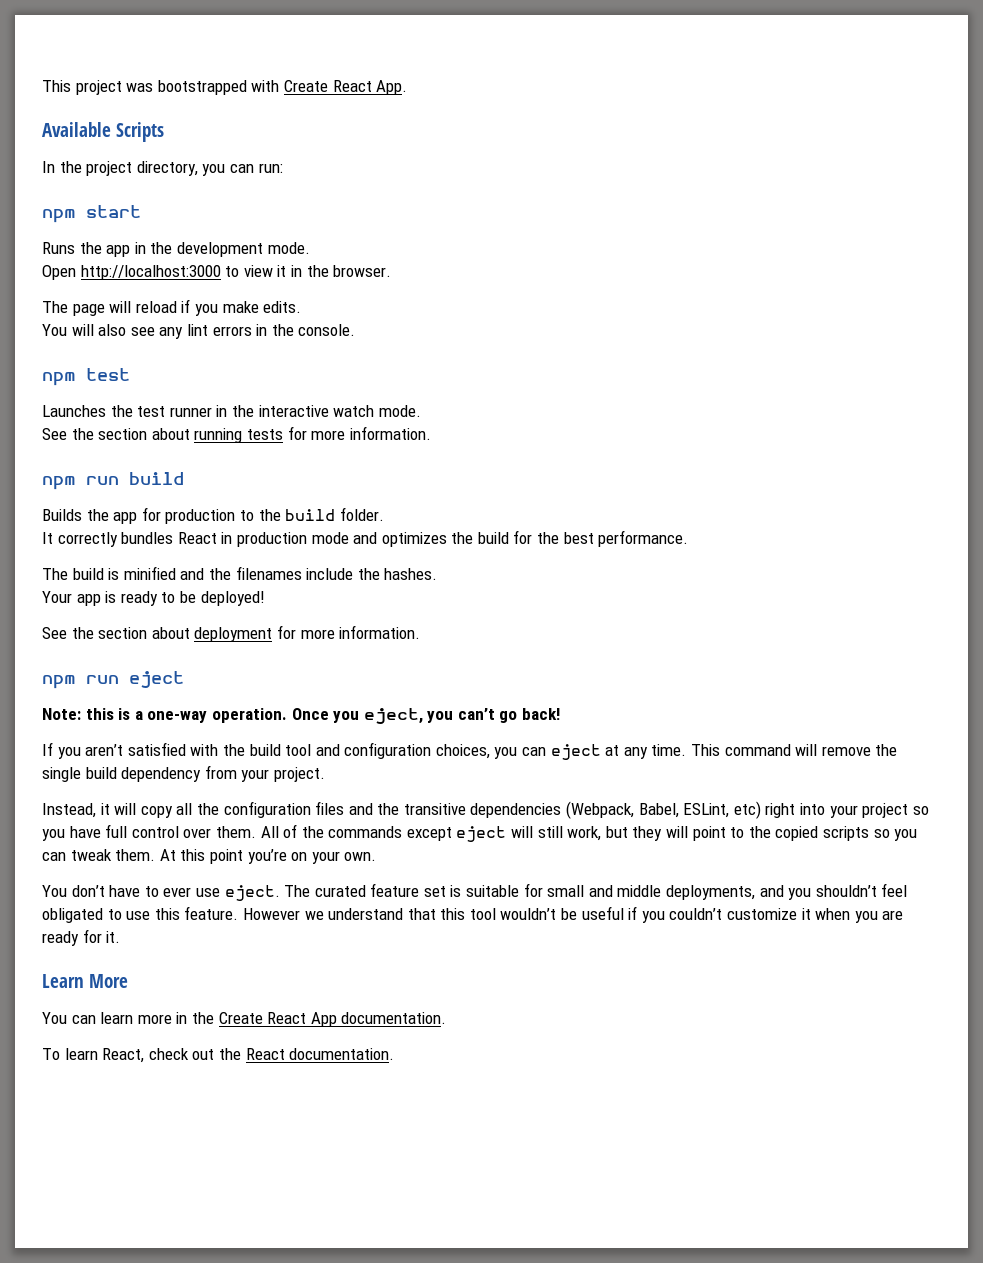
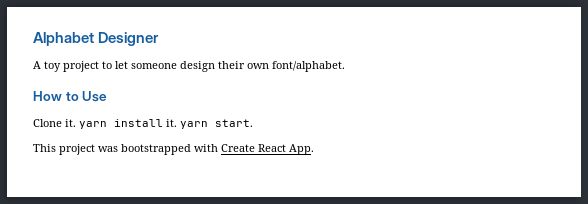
(42, 86) none -> [33,32,160,46] [33,61,345,72] [33,91,108,102] [33,119,253,129] Alphabet Designer // A toy project to let someone design their own font/alphabet. // How to Use // Clone it. yarn install it. yarn start. //
[42,122,164,142] [42,161,283,176] [42,205,141,223] [42,242,310,257] [42,265,392,280] [42,299,302,316] [42,324,356,339] [42,368,130,386] [42,405,421,417] [42,426,431,443] [42,472,184,490] [42,507,384,524] [42,530,689,547] [42,566,438,580] [42,591,265,606] [42,625,421,642] [42,671,184,689] [42,708,561,724] [42,742,898,760] [42,765,325,782] [42,801,929,819] [42,824,918,842] [42,849,377,864] [42,883,908,901] [42,906,904,923] [42,929,121,946] [42,974,128,988] [42,1012,447,1027] [42,1048,395,1063] // Available Scripts // In the project directory, you can run: // npm start // Runs the app in the development mode. // Open http://localhost:3000 to view it in the browser. // The page will reload if you make edits. // You will also see any lint errors in the console. // npm test // Launches the test runner in the interactive watch mode. // See the section about running tests for more information. // npm run build // Builds the app for production to the build folder. // It correctly bundles React in production mode and optimizes the build for the best performance. // The build is minified and the filenames include the hashes. // Your app is ready to be deployed! // See the section about deployment for more information. // npm run eject // Note: this is a one-way operation. Once you eject, you can’t go back! // If you aren’t satisfied with the build tool and configuration choices, you can eject at any time. This command will remove the single build dependency from your project. // Instead, it will copy all the configuration files and the transitive dependencies (Webpack, Babel, ESLint, etc) right into your project so you have full control over them. All of the commands except eject will still work, but they will point to the copied scripts so you can tweak them. At this point you’re on your own. // You don’t have to ever use eject. The curated feature set is suitable for small and middle deployments, and you shouldn’t feel obligated to use this feature. However we understand that this tool wouldn’t be useful if you couldn’t customize it when you are ready for it. // Learn More // You can learn more in the Create React App documentation. // To learn React, check out the React documentation. -> (314, 149) none

